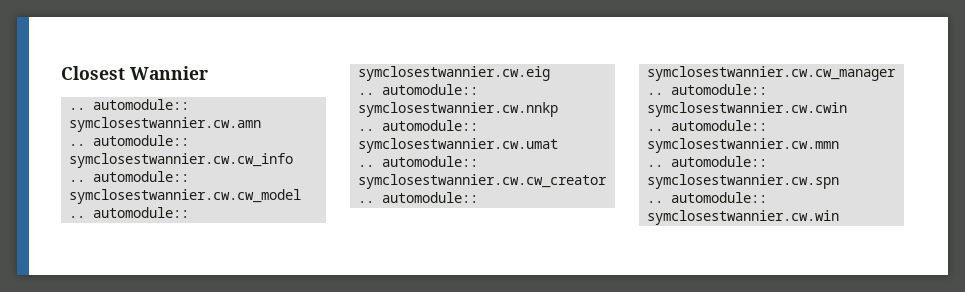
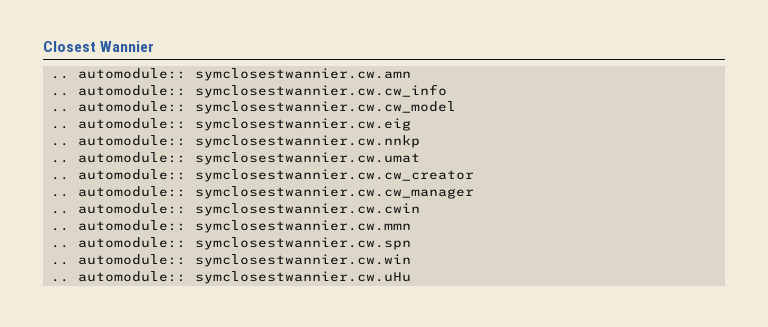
(840, 217) none -> [50,271,411,284] // .. automodule:: symclosestwannier.cw.uHu

